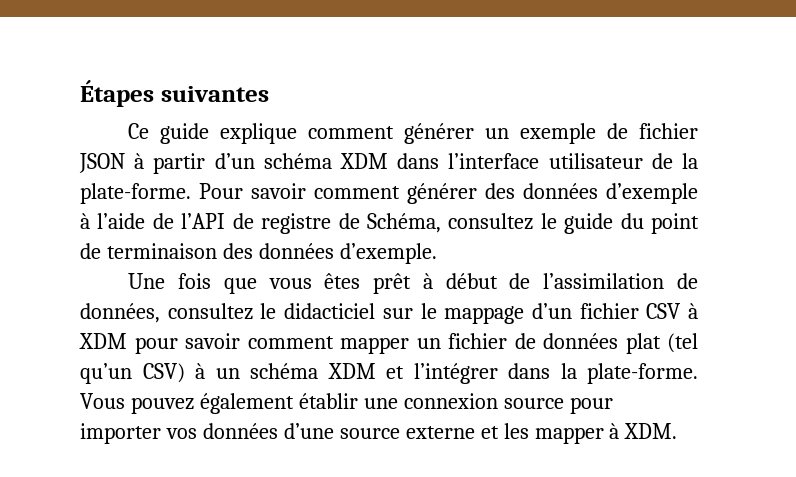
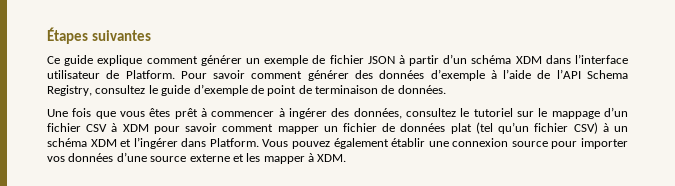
[682,153,698,169] [80,183,191,204] la plate-forme. -> [125,70,175,79] Platform.
[232,213,441,234] de registre de Schéma, -> [587,70,628,79] [47,85,92,96] Schema Registry,
[620,213,644,229] du -> [193,84,264,96] d’exemple de
[222,243,437,264] des données d’exemple. -> [381,85,446,94] de données.
[445,273,698,289] début de l’assimilation de -> [211,108,350,119] commencer à ingérer des
[284,303,376,319] didacticiel -> [473,108,513,117] tutoriel
(132, 373) none -> [534,123,569,132] fichier
[413,363,698,384] l’intégrer dans la plate-forme. -> [133,137,259,149] l’ingérer dans Platform.

